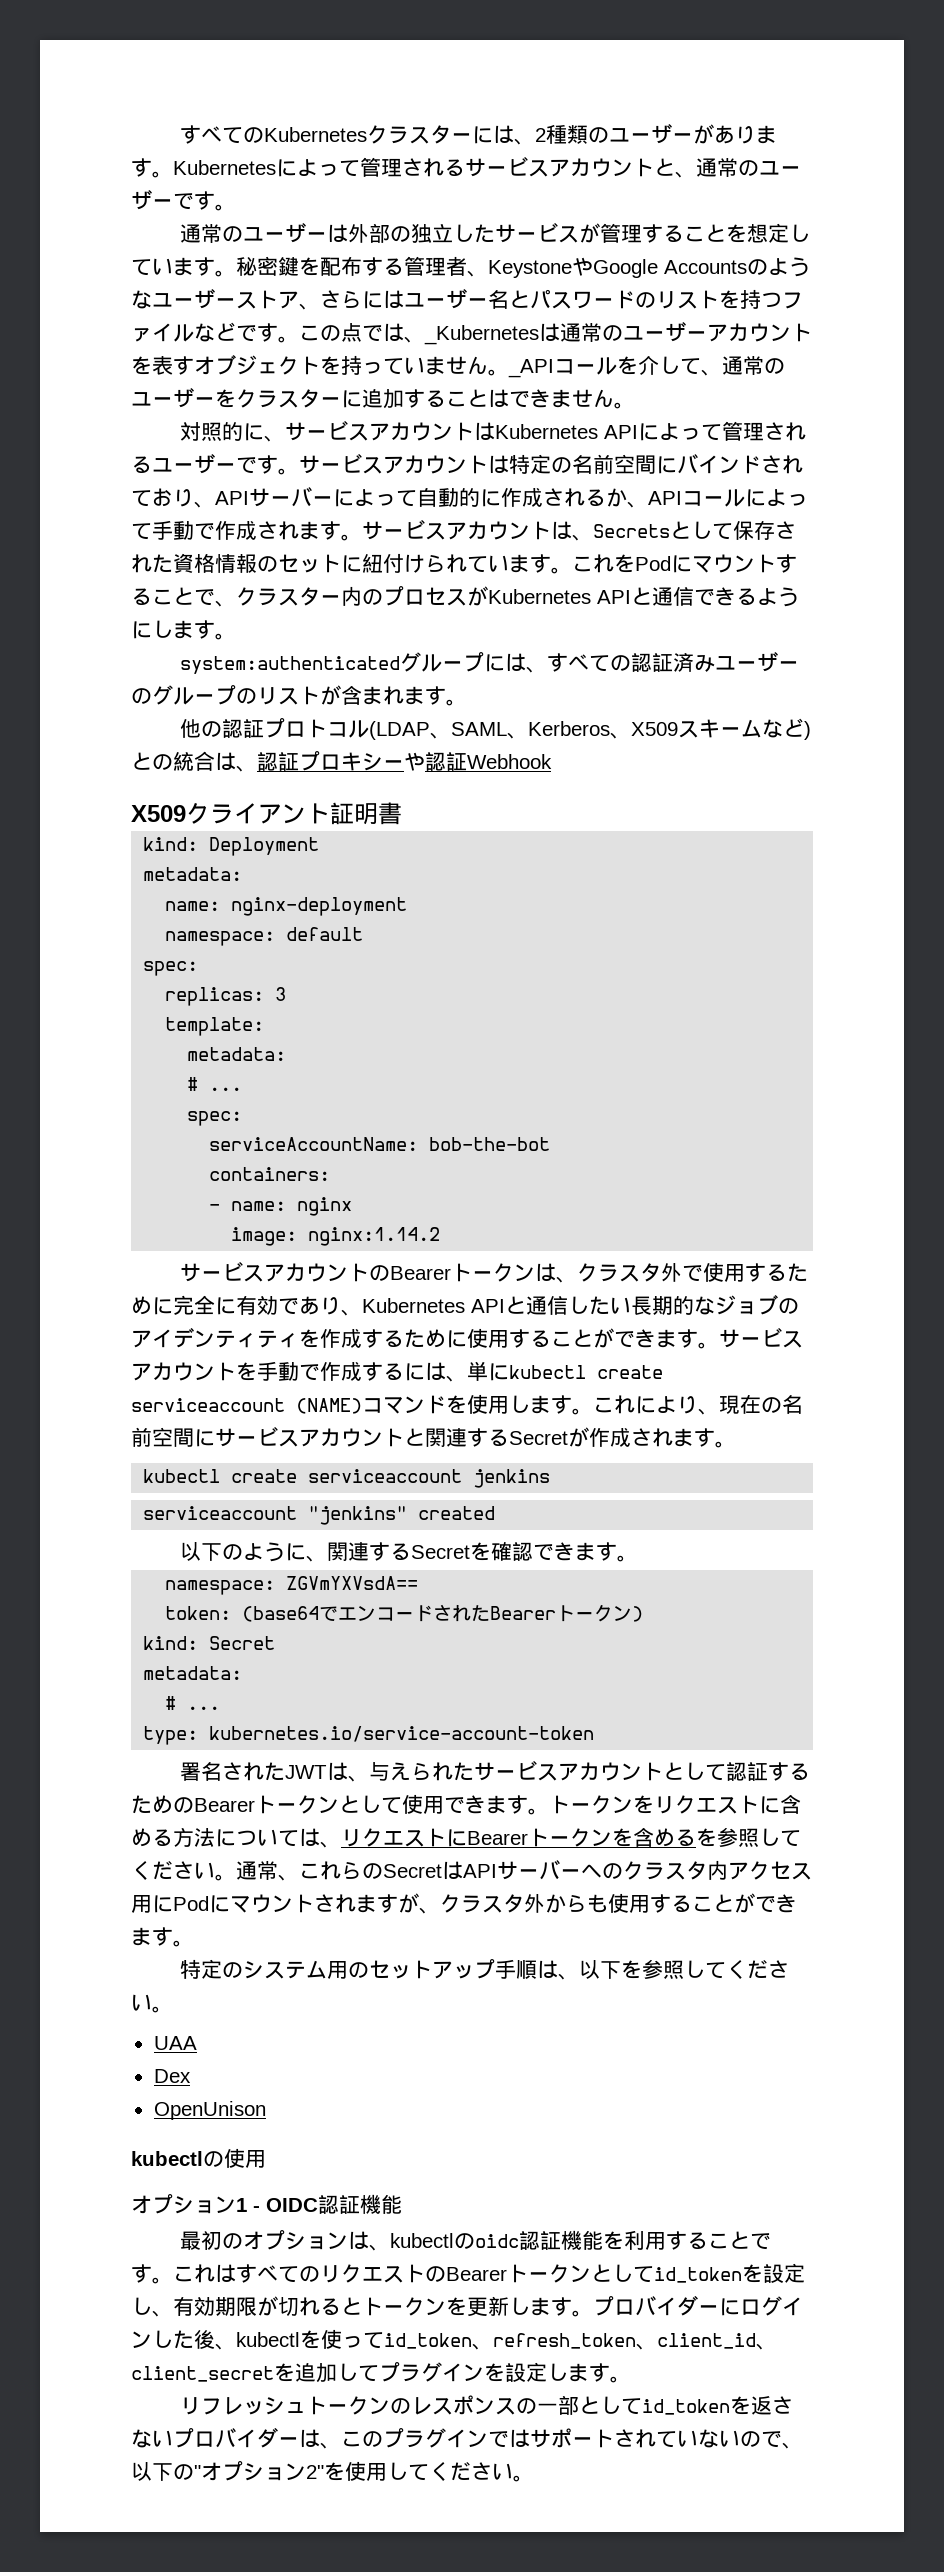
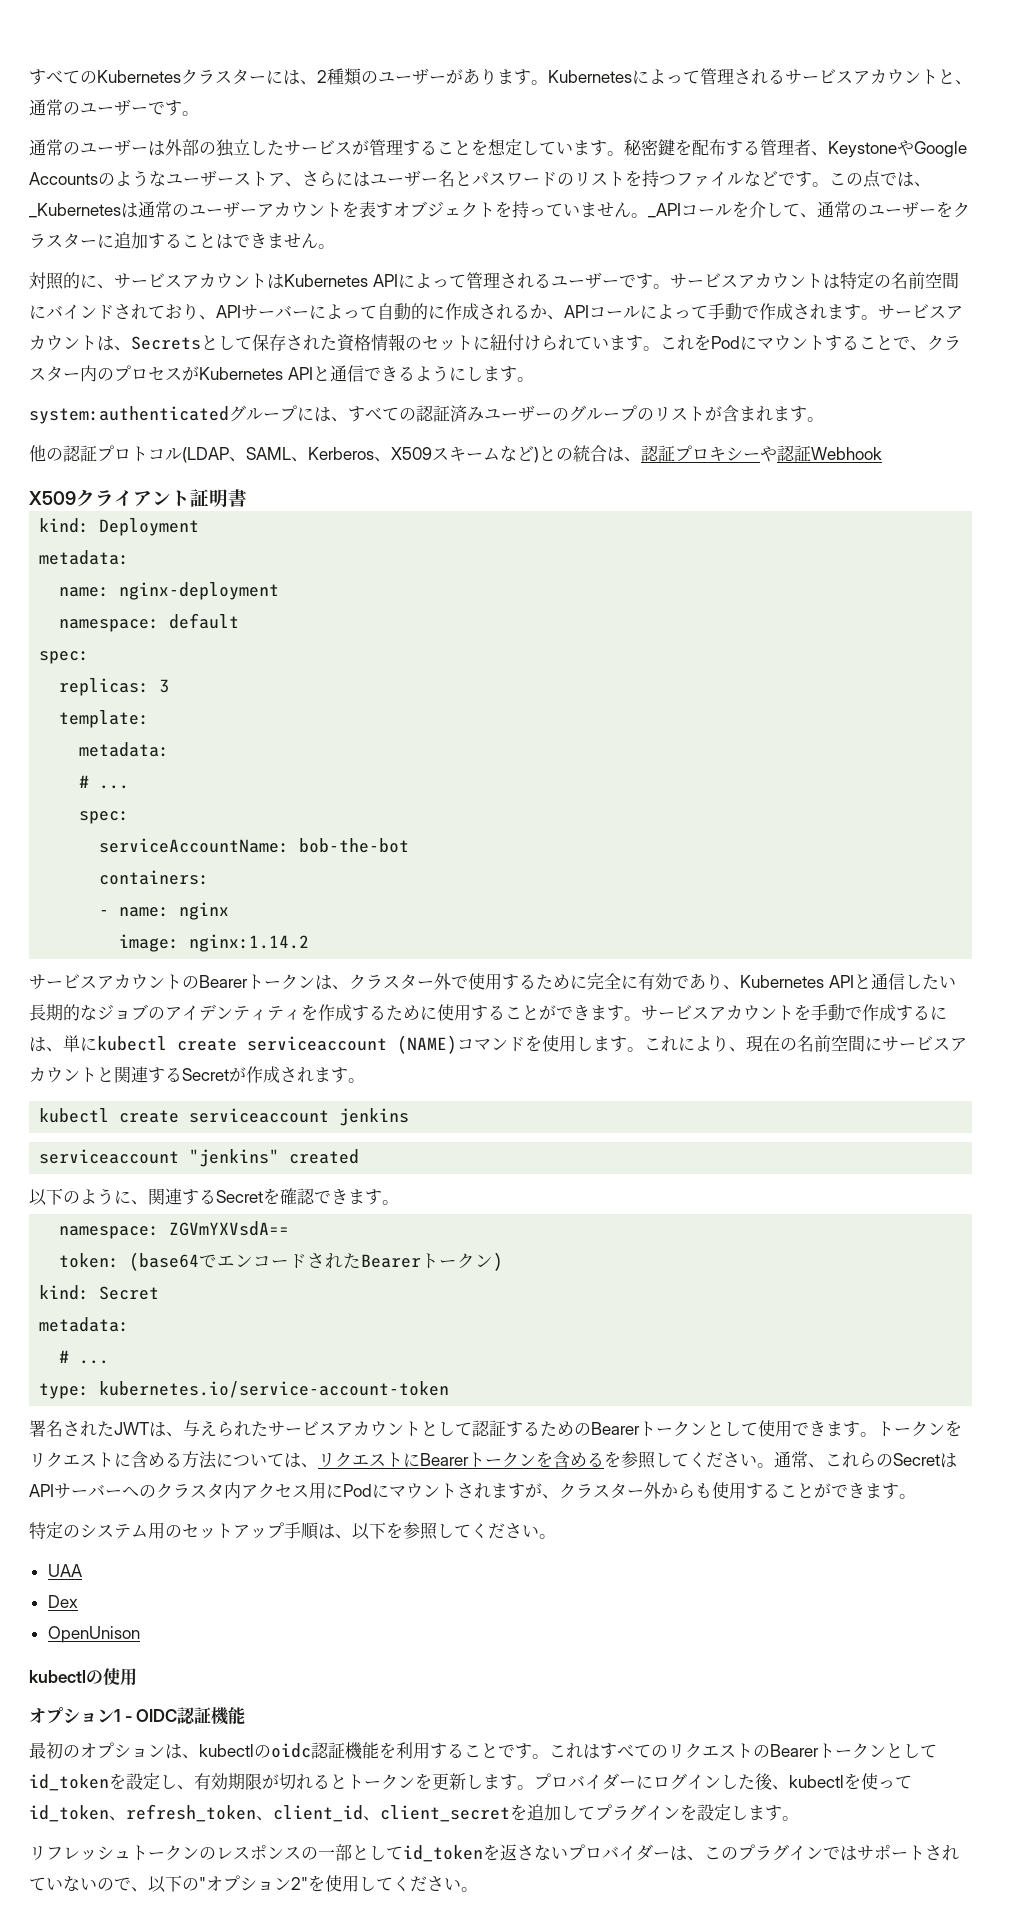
(662, 1272) none -> [417,980,434,988] ー
(524, 1903) none -> [627,1489,644,1497] ー

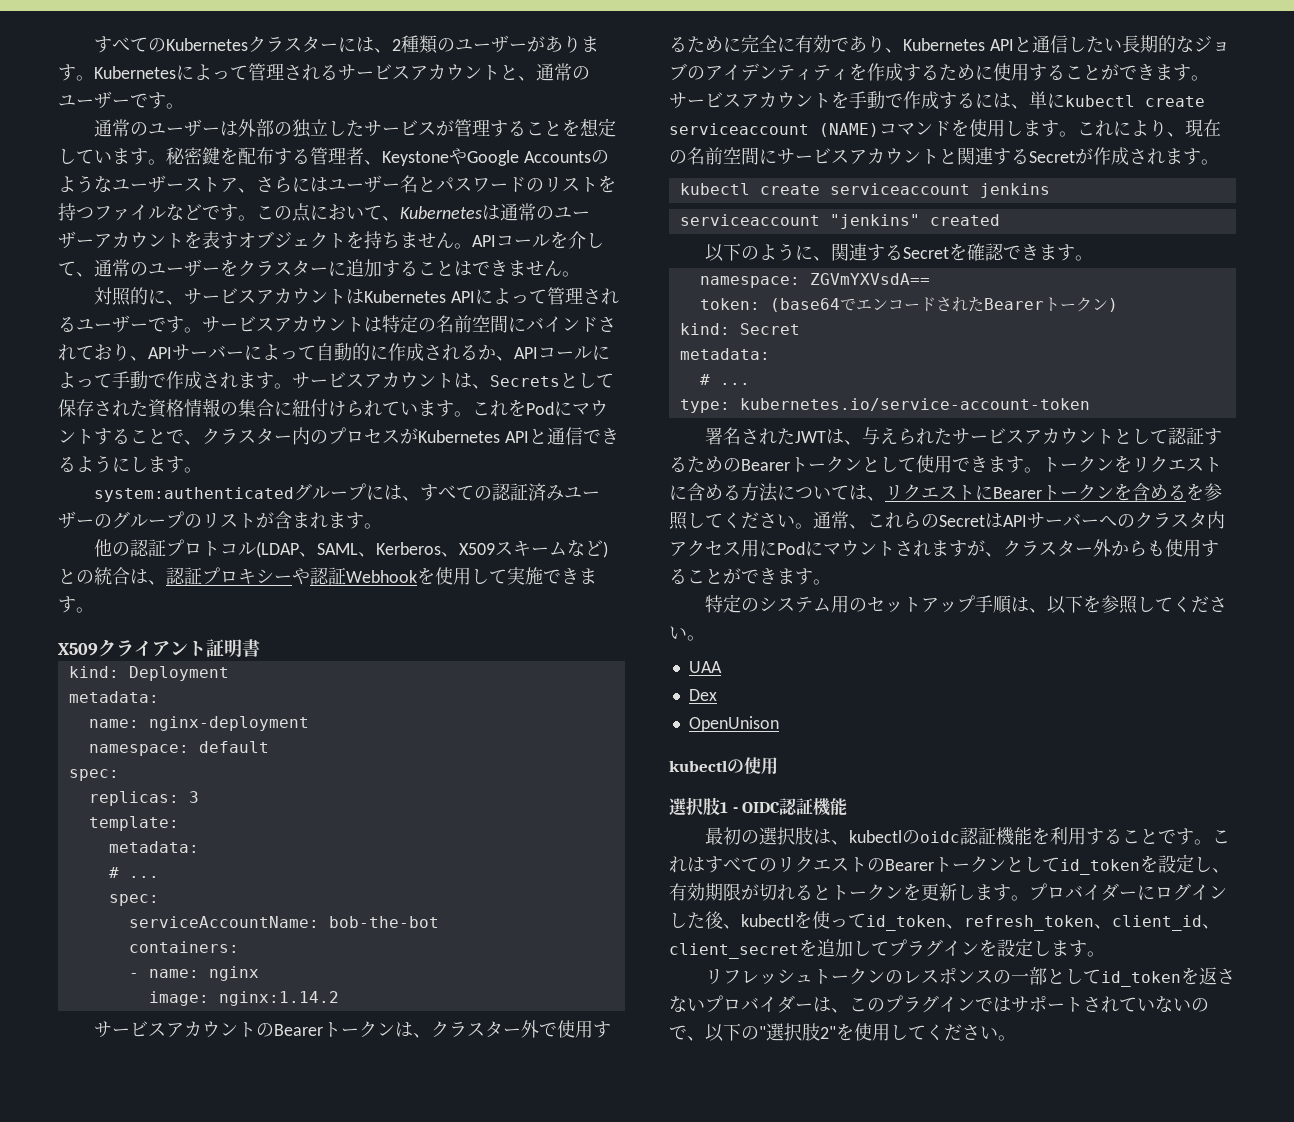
[880,172,931,187] [29,203,121,218] では、_Kubernetes -> [310,204,482,221] において、Kubernetes
[529,202,681,218] っていません。_API -> [382,232,496,249] ちません。API
[422,335,473,351] セット -> [238,399,274,417] 集合
(882, 453) none -> [417,567,597,585] [58,596,94,613] を使用して実施できます。
[29,1707,114,1724] オプション -> [669,797,720,816] 選択肢
[80,1742,165,1759] オプション -> [759,827,814,845] 選択肢
[206,1875,291,1892] オプション -> [766,1023,820,1041] 選択肢

